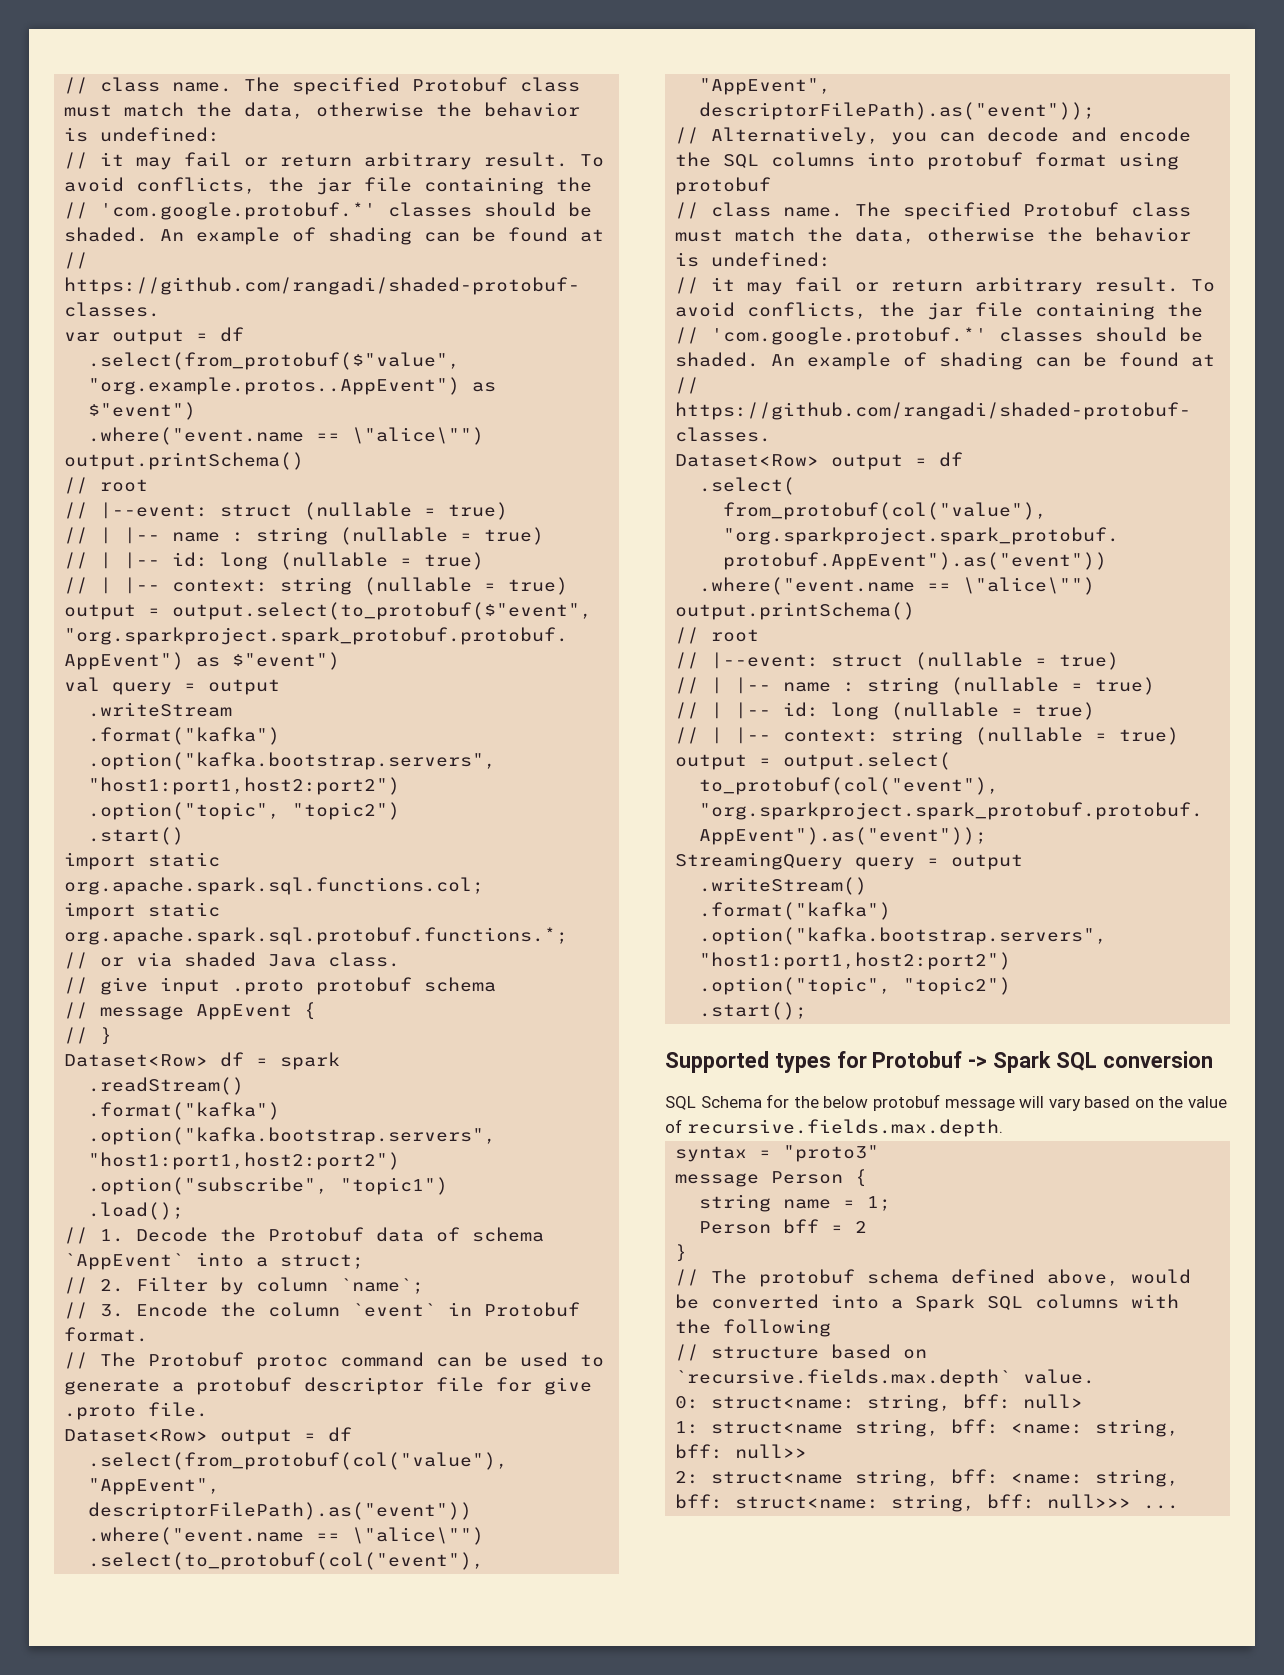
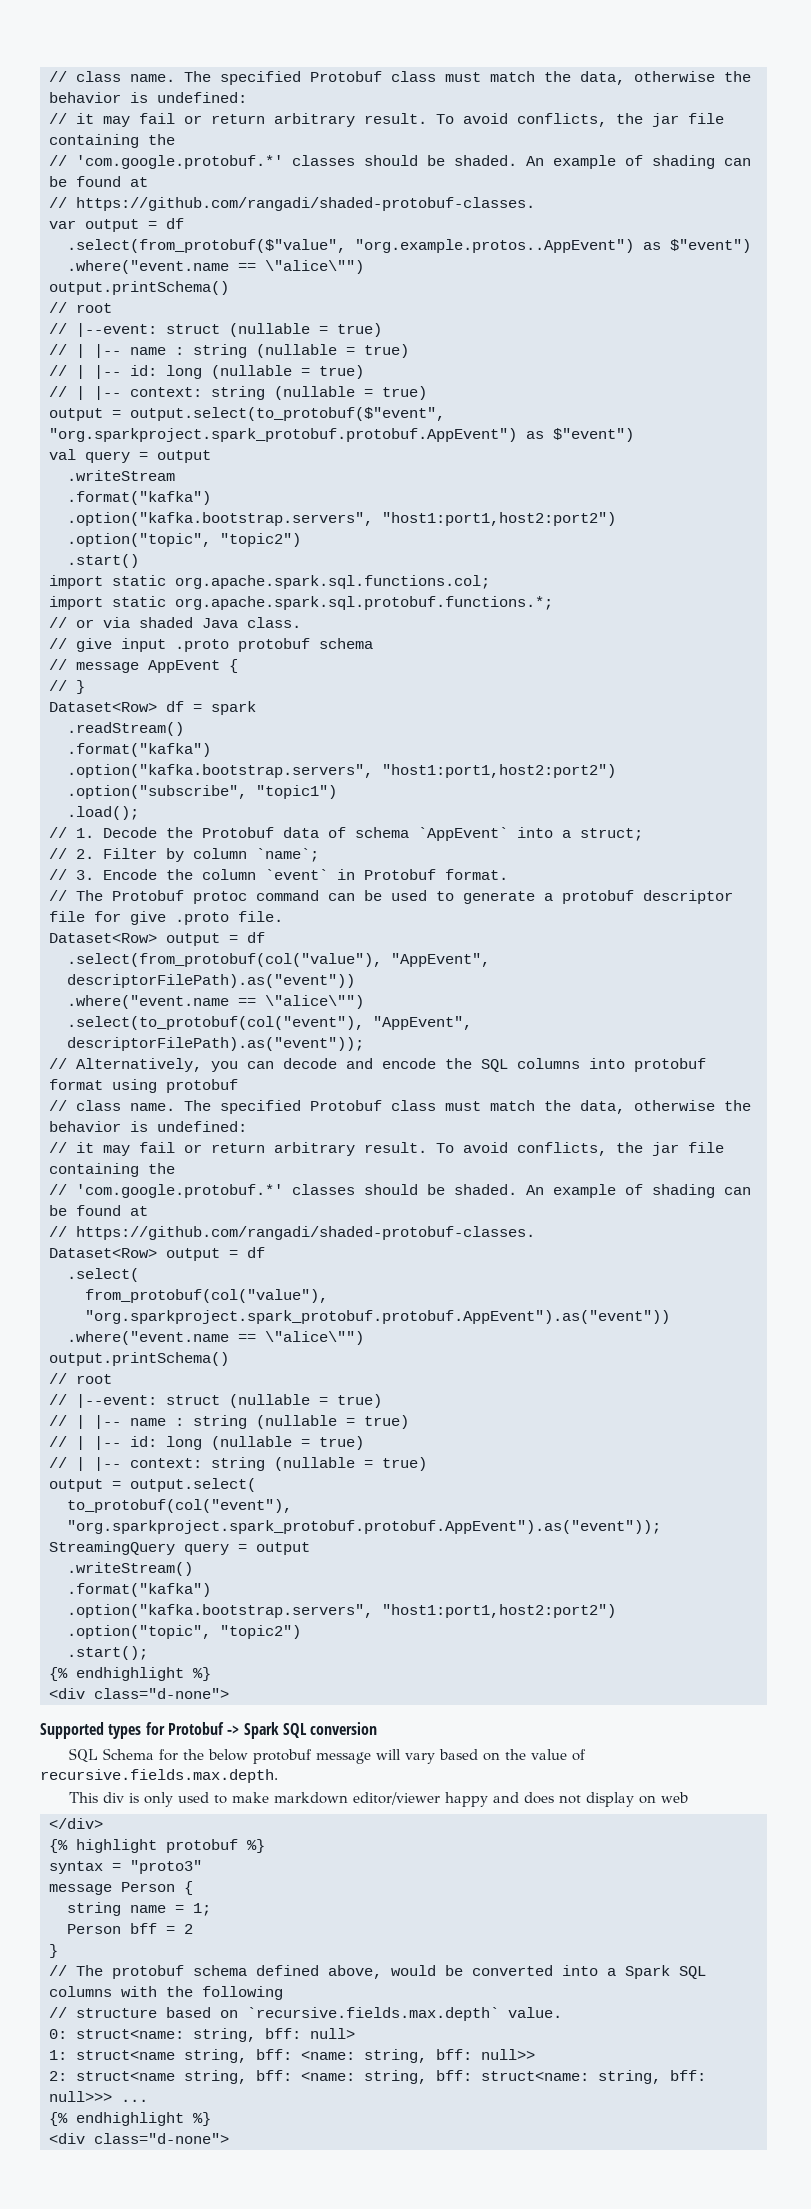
(808, 1011) none -> [49,1667,211,1681] [49,1688,229,1699] // {% endhighlight %} // <div class="d-none">
(1003, 1128) none -> [68,1792,688,1807] [49,1818,103,1829] [49,1839,265,1853] // This div is only used to make markdown editor/viewer happy and does not display on web // </div> // {% highlight protobuf %}
(1180, 1507) none -> [49,2112,211,2126] [49,2133,229,2144] // {% endhighlight %} // <div class="d-none">

